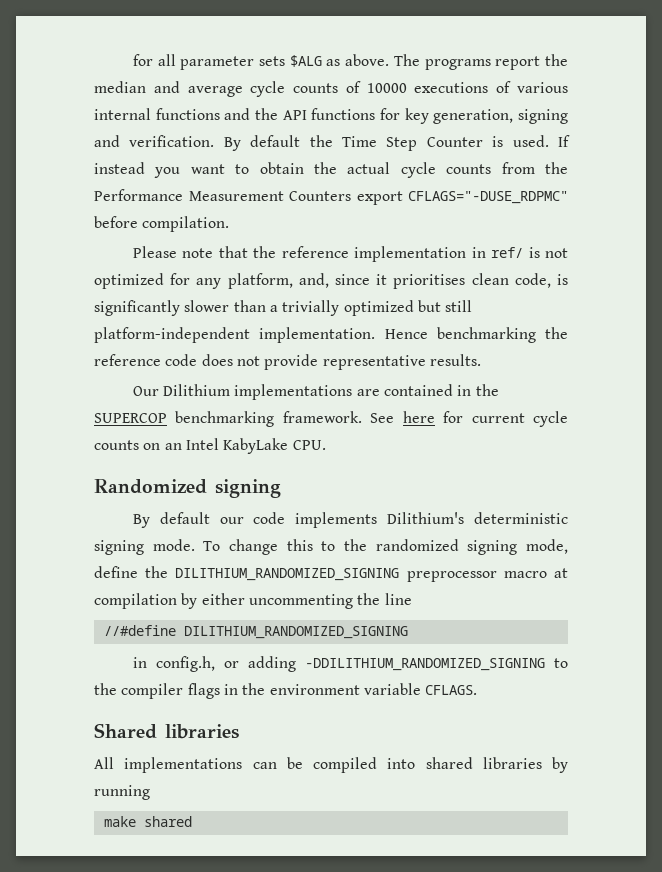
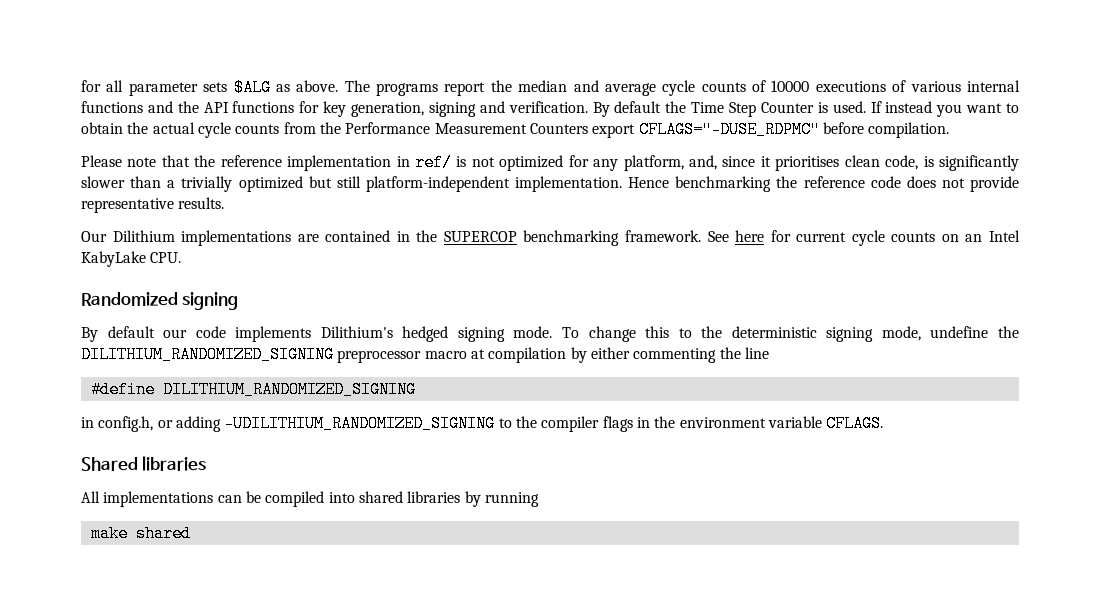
[474,512,568,524] deterministic -> [402,326,449,342] hedged
[375,539,459,551] randomized -> [731,326,817,338] deterministic
[94,566,138,578] define -> [930,326,989,338] undefine
[248,594,353,609] uncommenting -> [633,348,717,363] commenting
[103,625,176,636] //#define -> [90,381,155,398] #define
[304,658,545,671] -DDILITHIUM_RANDOMIZED_SIGNING -> [224,415,496,432] -UDILITHIUM_RANDOMIZED_SIGNING

